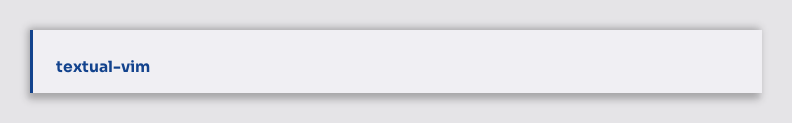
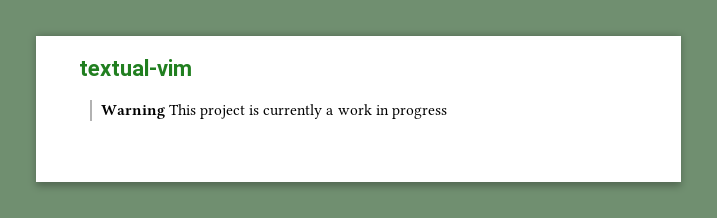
(150, 66) none -> [100,104,448,119] // Warning This project is currently a work in progress

